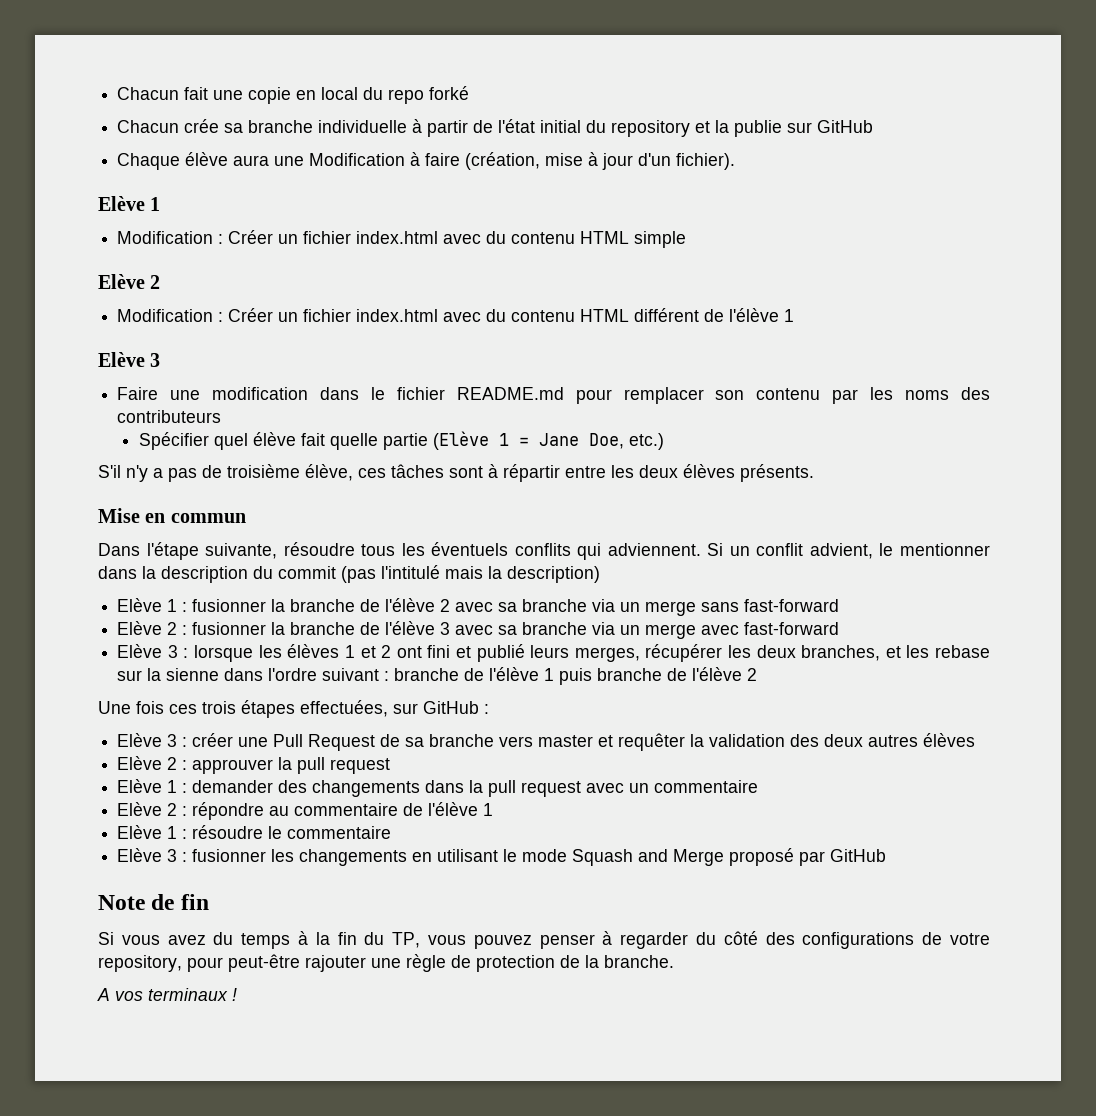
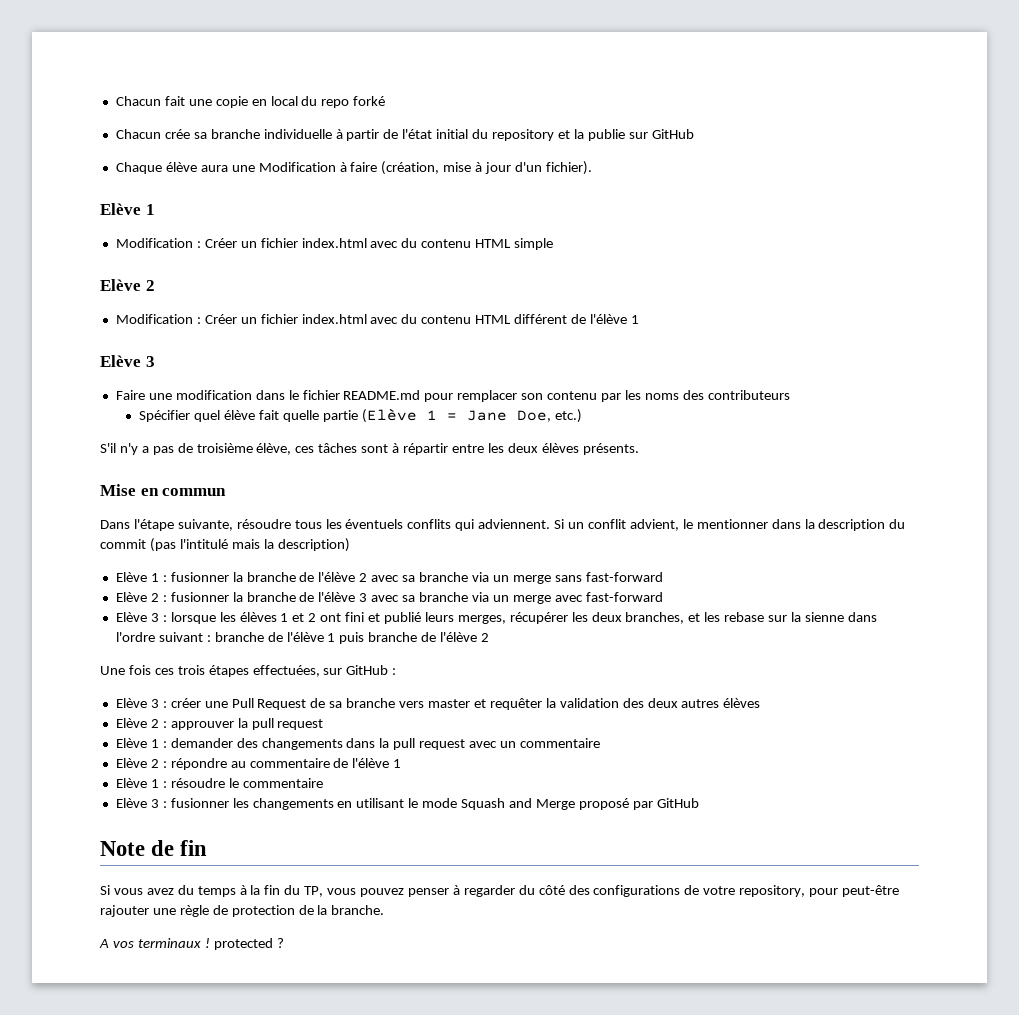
(237, 994) none -> [213,938,284,950] protected ?

